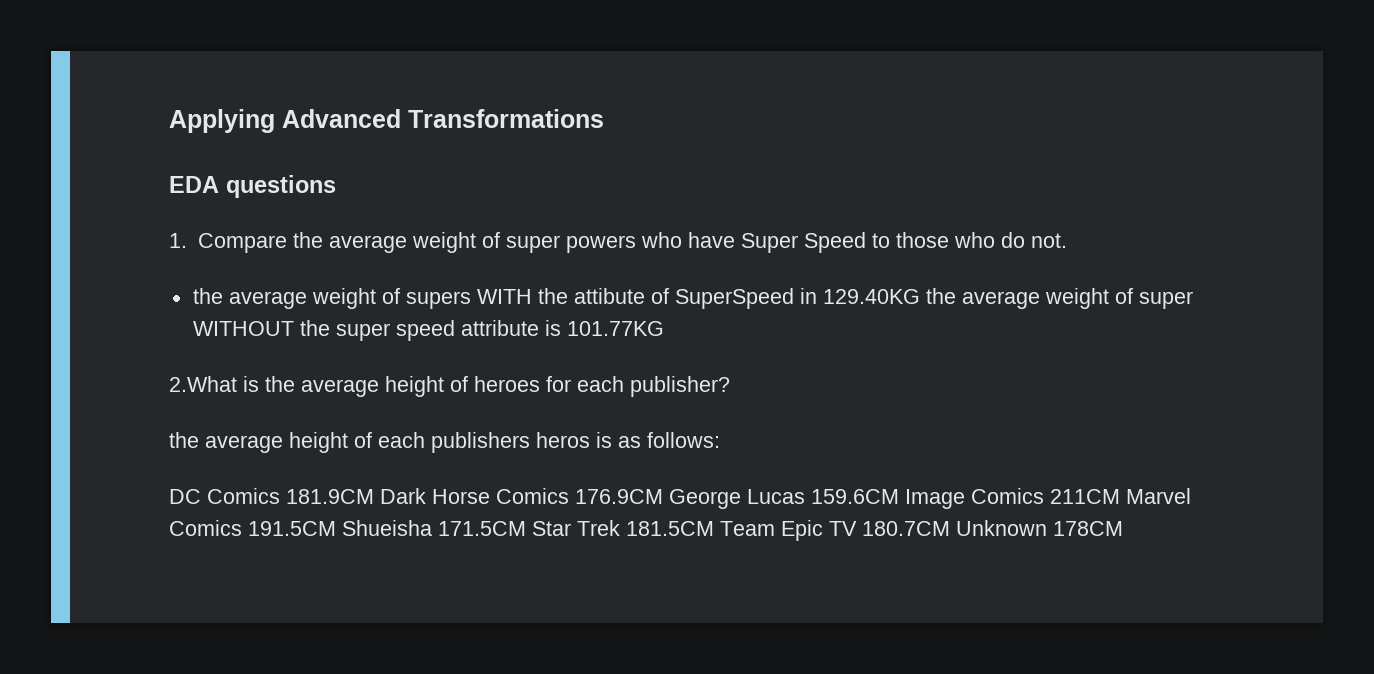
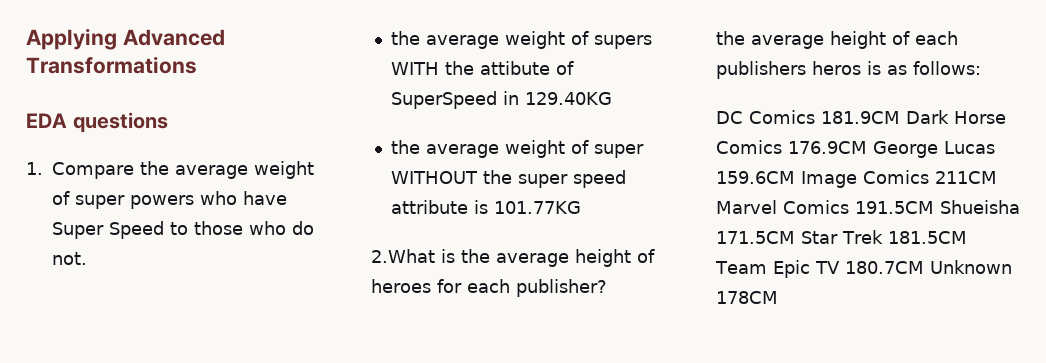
(920, 296) none -> (612, 98) //

